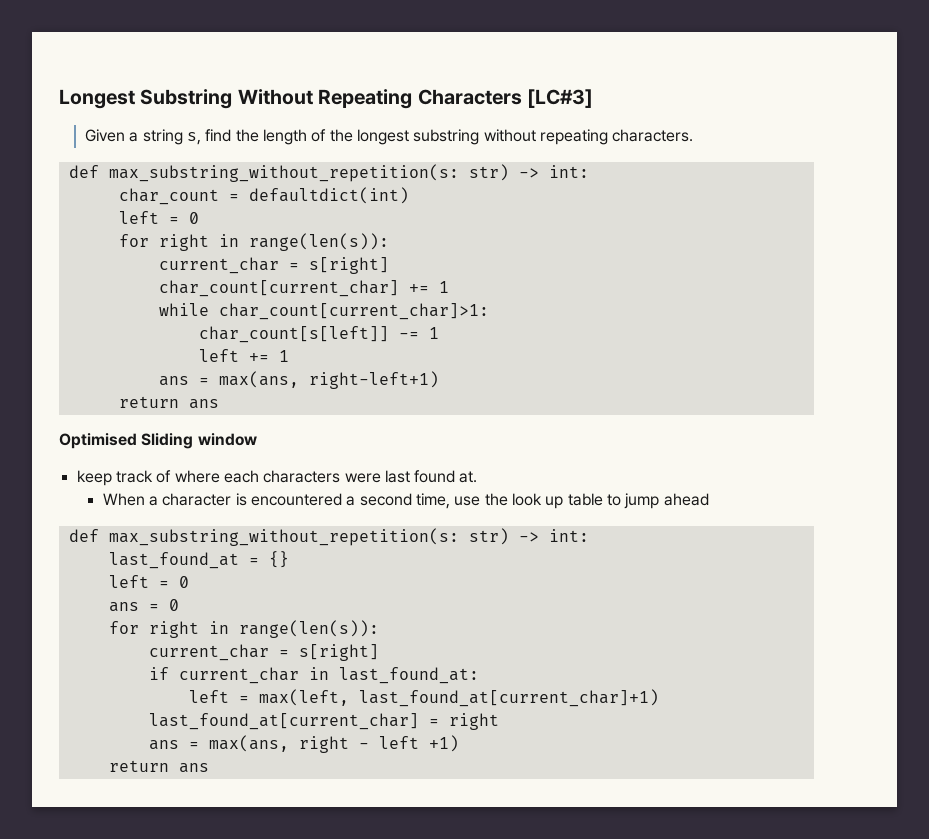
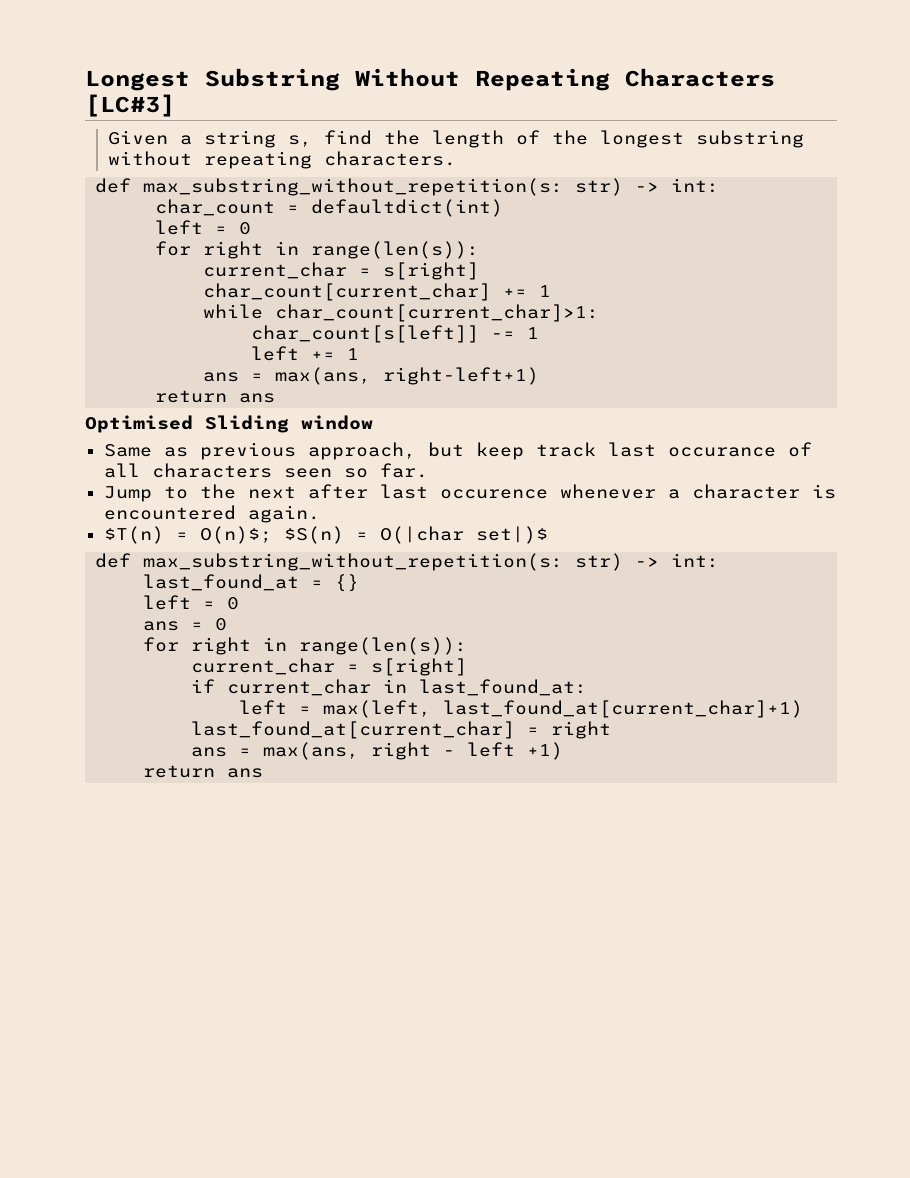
[76,470,478,486] [102,493,709,509] keep track of where each characters were last found at. // When a character is encountered a second time, use the look up table to jump ahead -> [103,442,812,460] [103,463,428,478] [103,484,836,502] [103,505,320,523] [103,526,548,544] Same as previous approach, but keep track last occurance of all characters seen so far. // Jump to the next after last occurence whenever a character is encountered again. // $T(n) = O(n)$; $S(n) = O(|char set|)$

